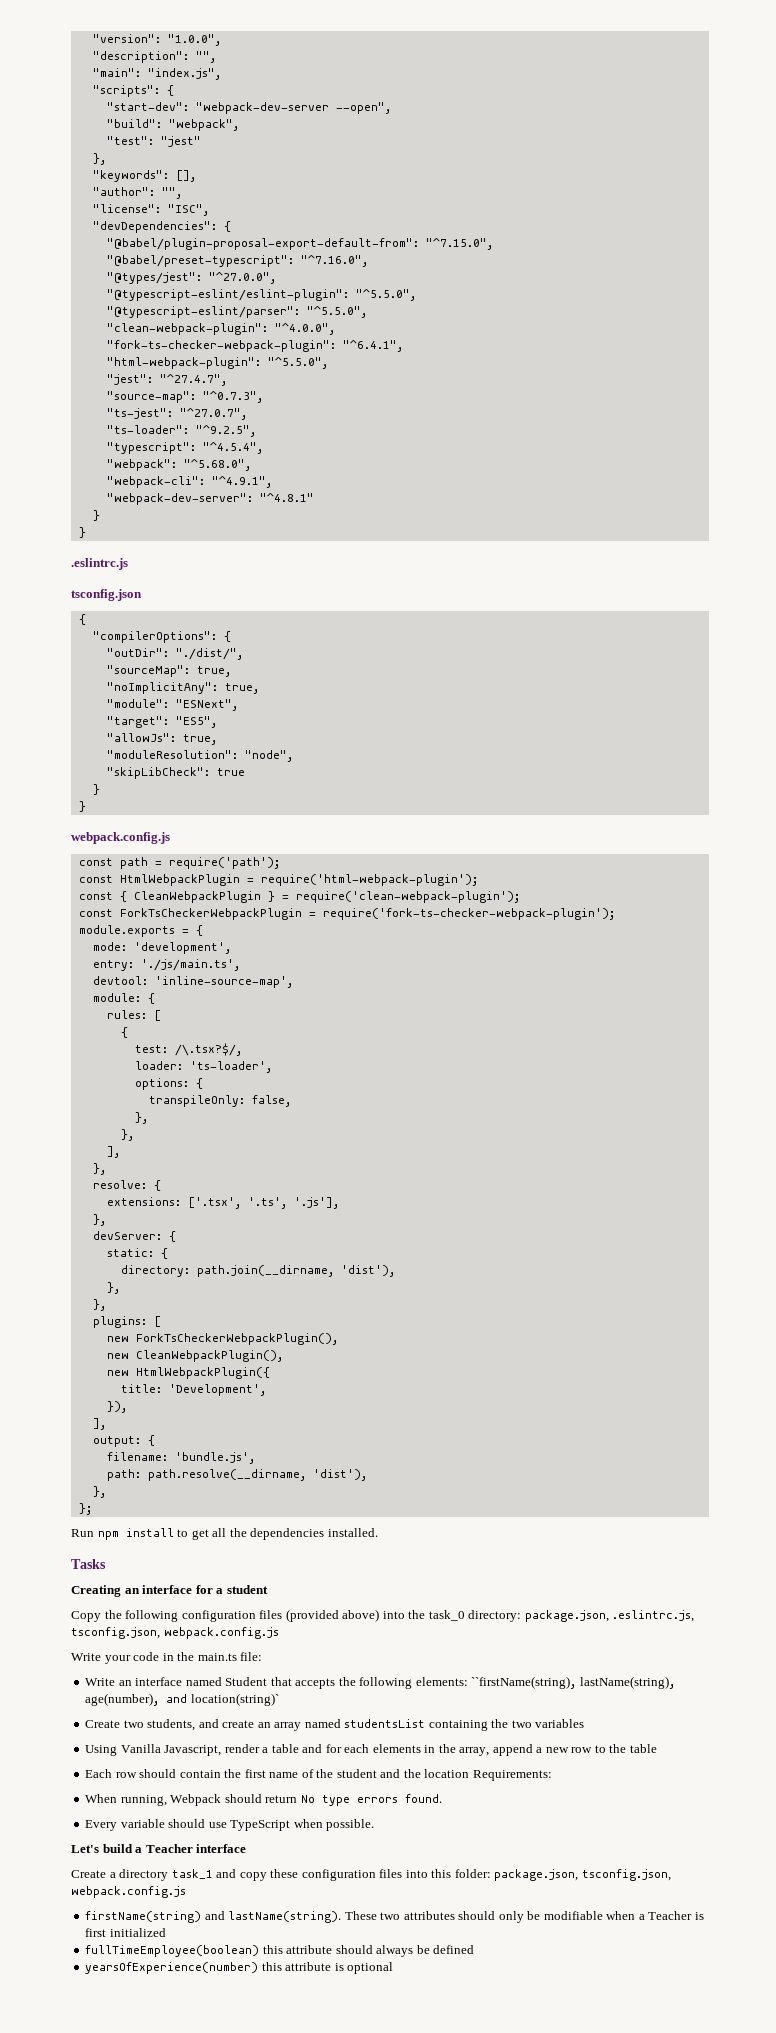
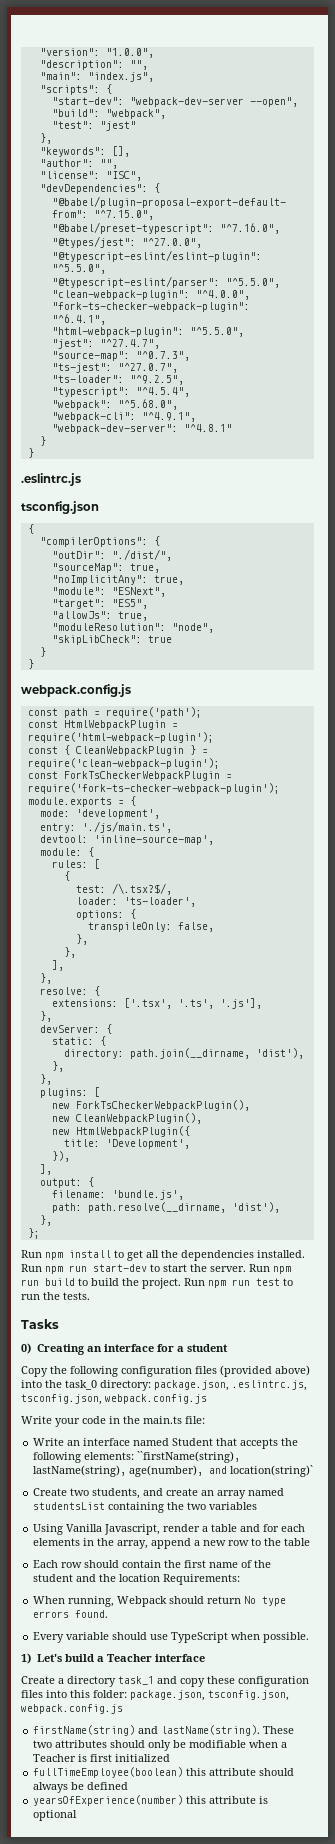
(378, 1532) none -> [21,1264,291,1274] [21,1278,293,1289] [21,1292,90,1300] Run npm run start-dev to start the server. Run npm run build to build the project. Run npm run test to run the tests.
(106, 1564) none -> [21,1343,31,1354] 0)
(375, 1825) none -> [21,1653,31,1664] 1)

